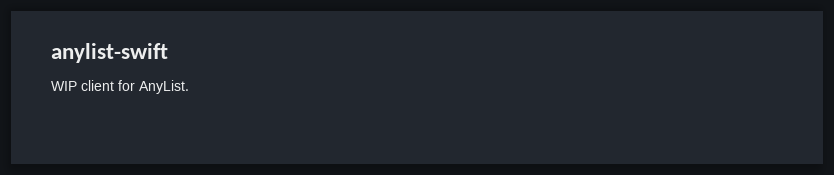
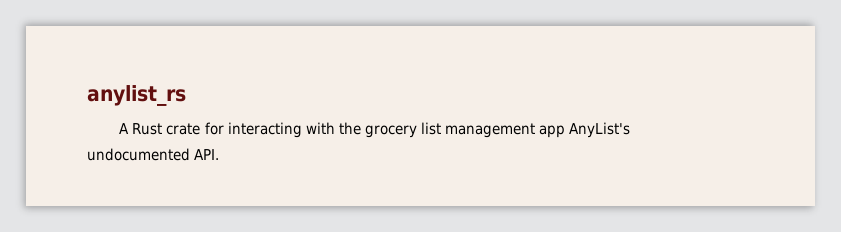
[51,43,168,63] [51,80,189,94] anylist-swift // WIP client for AnyList. -> [87,85,186,106] [119,122,630,138] [87,148,220,161] anylist_rs // A Rust crate for interacting with the grocery list management app AnyList's undocumented API.

